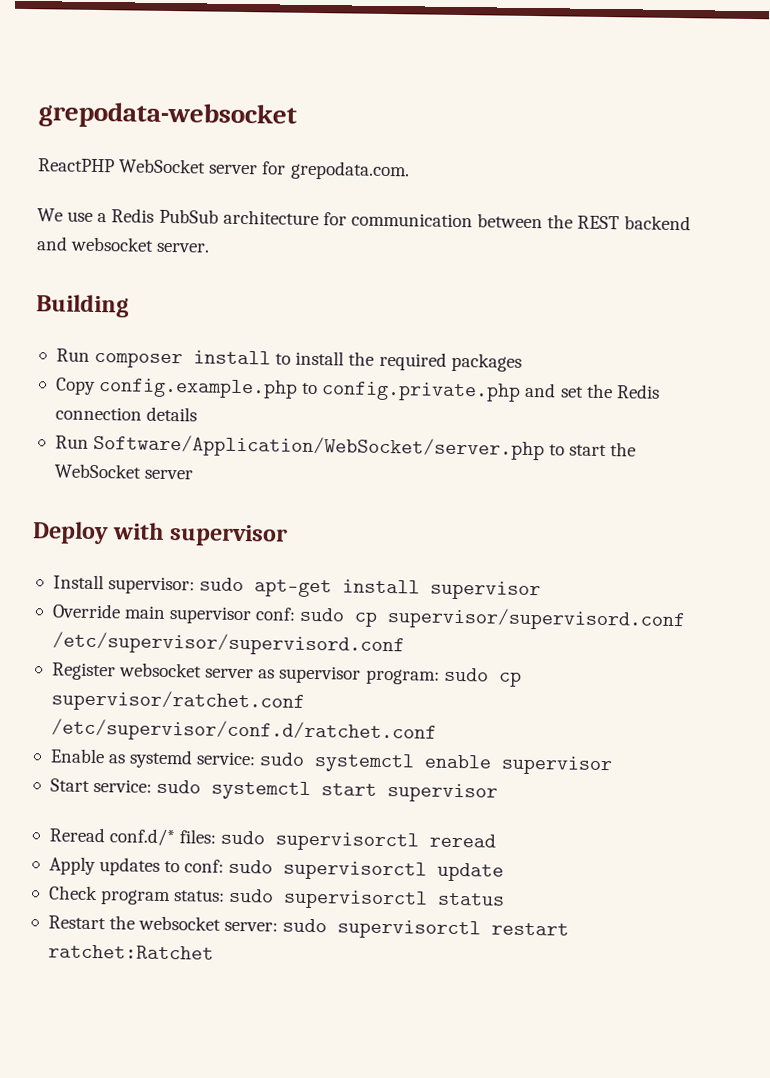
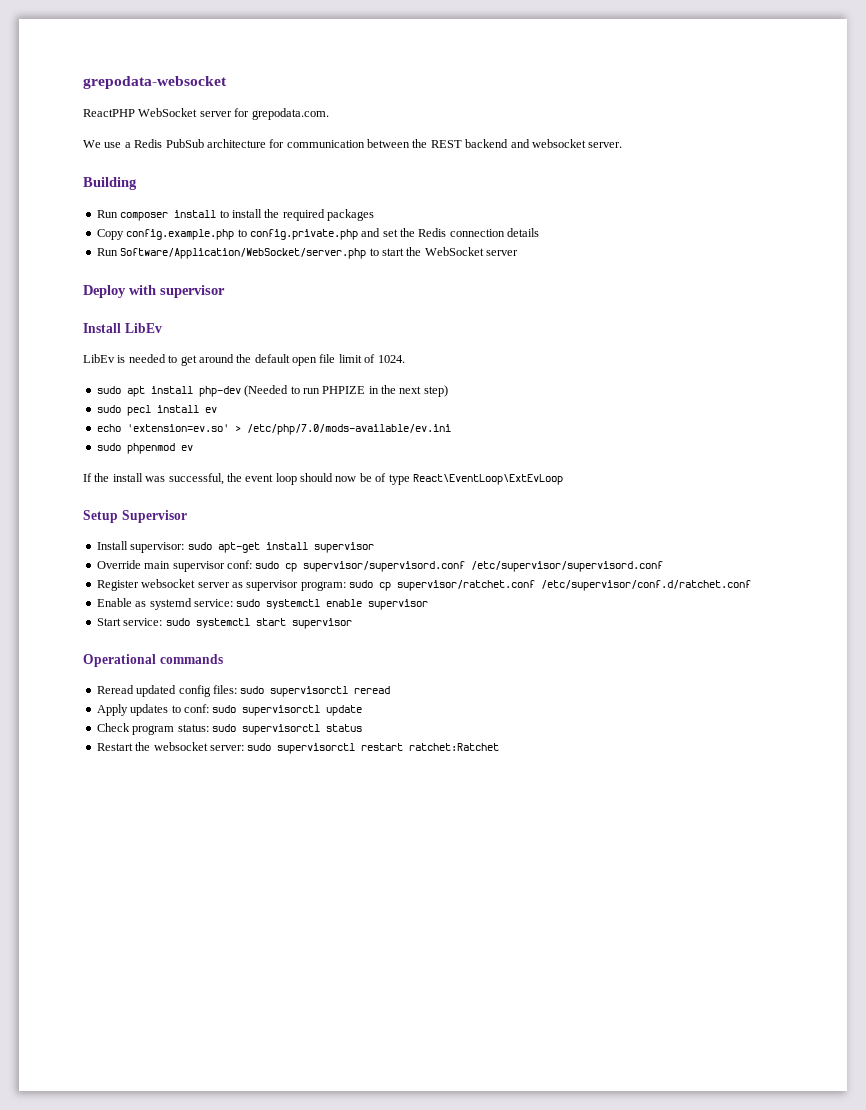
(288, 535) none -> [83,323,162,333] [83,354,405,366] [96,385,448,397] [96,405,217,416] [96,424,451,435] [96,443,193,454] [83,473,563,485] [83,510,187,523] // Install LibEv // LibEv is needed to get around the default open file limit of 1024. // sudo apt install php-dev (Needed to run PHPIZE in the next step) // sudo pecl install ev // echo 'extension=ev.so' > /etc/php/7.0/mods-available/ev.ini // sudo phpenmod ev // If the install was successful, the event loop should now be of type React\EventLoop\ExtEvLoop // Setup Supervisor
(499, 793) none -> [83,654,223,667] // Operational commands
[109,828,176,847] conf.d/* -> [136,685,211,697] updated config

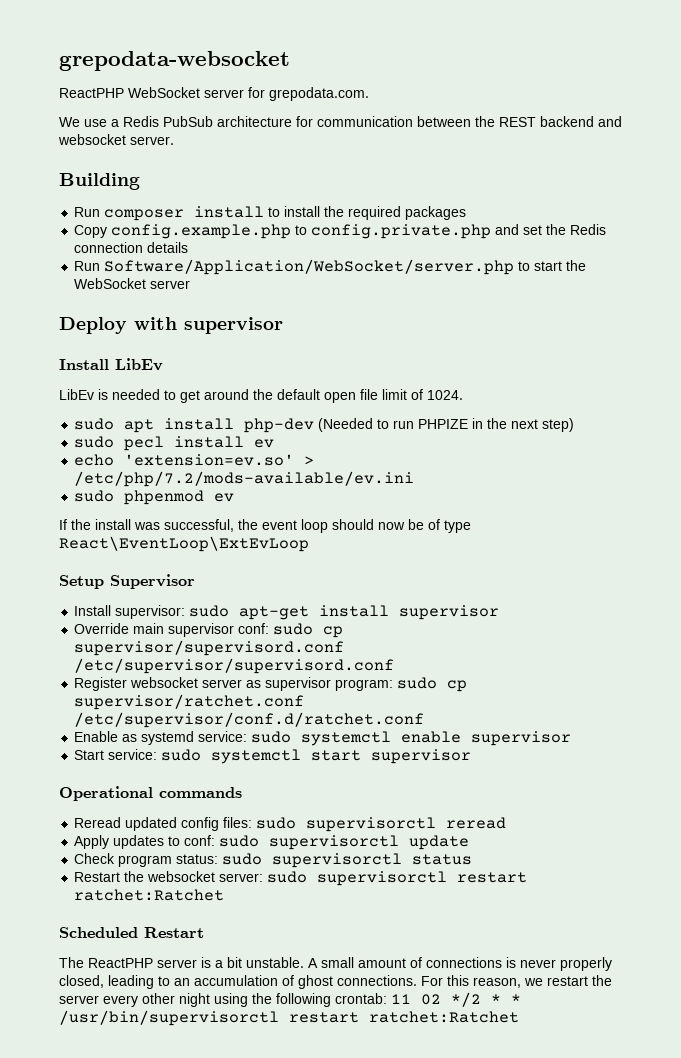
[246,424,451,435] /etc/php/7.0/mods-available/ev.ini -> [74,471,415,487] /etc/php/7.2/mods-available/ev.ini
(500, 747) none -> [59,927,204,938] [59,957,612,971] [59,975,612,989] [59,992,521,1007] [59,1010,519,1026] // Scheduled Restart // The ReactPHP server is a bit unstable. A small amount of connections is never properly closed, leading to an accumulation of ghost connections. For this reason, we restart the server every other night using the following crontab: 11 02 */2 * * /usr/bin/supervisorctl restart ratchet:Ratchet

